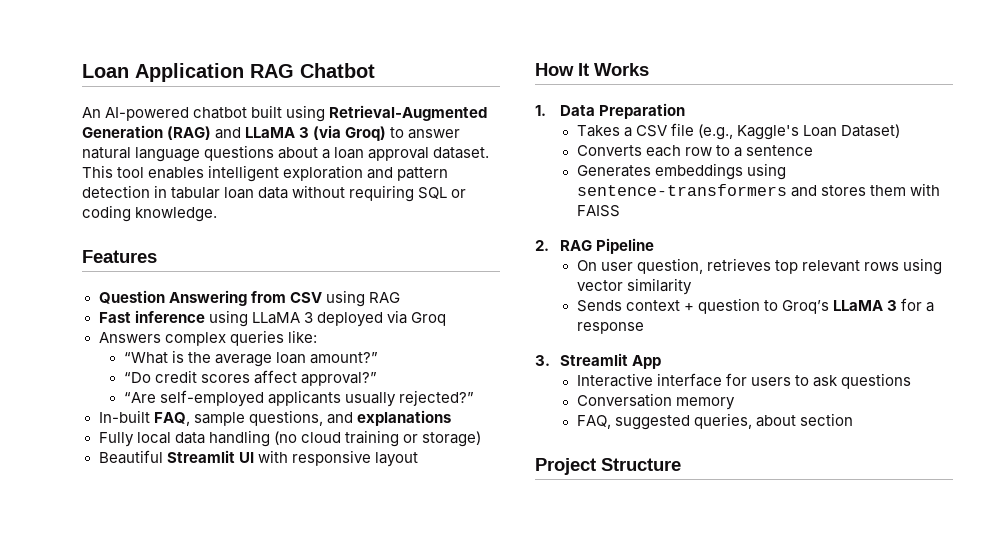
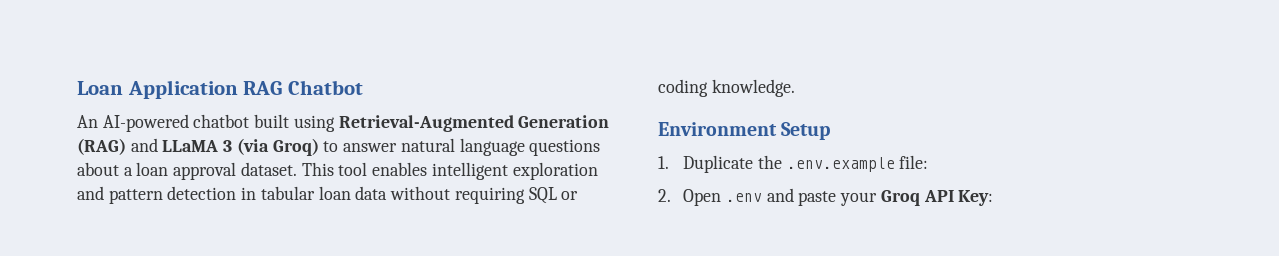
[82,250,157,263] [98,290,400,307] [98,310,446,327] [98,330,317,346] [123,350,378,367] [123,370,377,386] [123,390,474,407] [98,410,451,426] [98,430,481,447] [98,450,418,467] [535,63,649,76] [535,103,686,119] [576,123,901,140] [576,145,813,157] [576,163,786,180] [576,183,940,197] [576,205,620,217] [535,238,655,254] [576,258,943,275] [576,278,692,295] [576,298,935,314] [576,322,644,334] [535,353,662,369] [576,373,912,389] [576,393,735,410] [576,413,853,430] [535,458,681,475] Features // Question Answering from CSV using RAG // Fast inference using LLaMA 3 deployed via Groq // Answers complex queries like: // “What is the average loan amount?” // “Do credit scores affect approval?” // “Are self-employed applicants usually rejected?” // In-built FAQ, sample questions, and explanations // Fully local data handling (no cloud training or storage) // Beautiful Streamlit UI with responsive layout // How It Works // 1. Data Preparation // Takes a CSV file (e.g., Kaggle's Loan Dataset) // Converts each row to a sentence // Generates embeddings using sentence-transformers and stores them with FAISS // 2. RAG Pipeline // On user question, retrieves top relevant rows using vector similarity // Sends context + question to Groq’s LLaMA 3 for a response // 3. Streamlit App // Interactive interface for users to ask questions // Conversation memory // FAQ, suggested queries, about section // Project Structure -> [658,122,831,140] [658,155,929,173] [658,188,994,206] Environment Setup // 1. Duplicate the .env.example file: // 2. Open .env and paste your Groq API Key:

